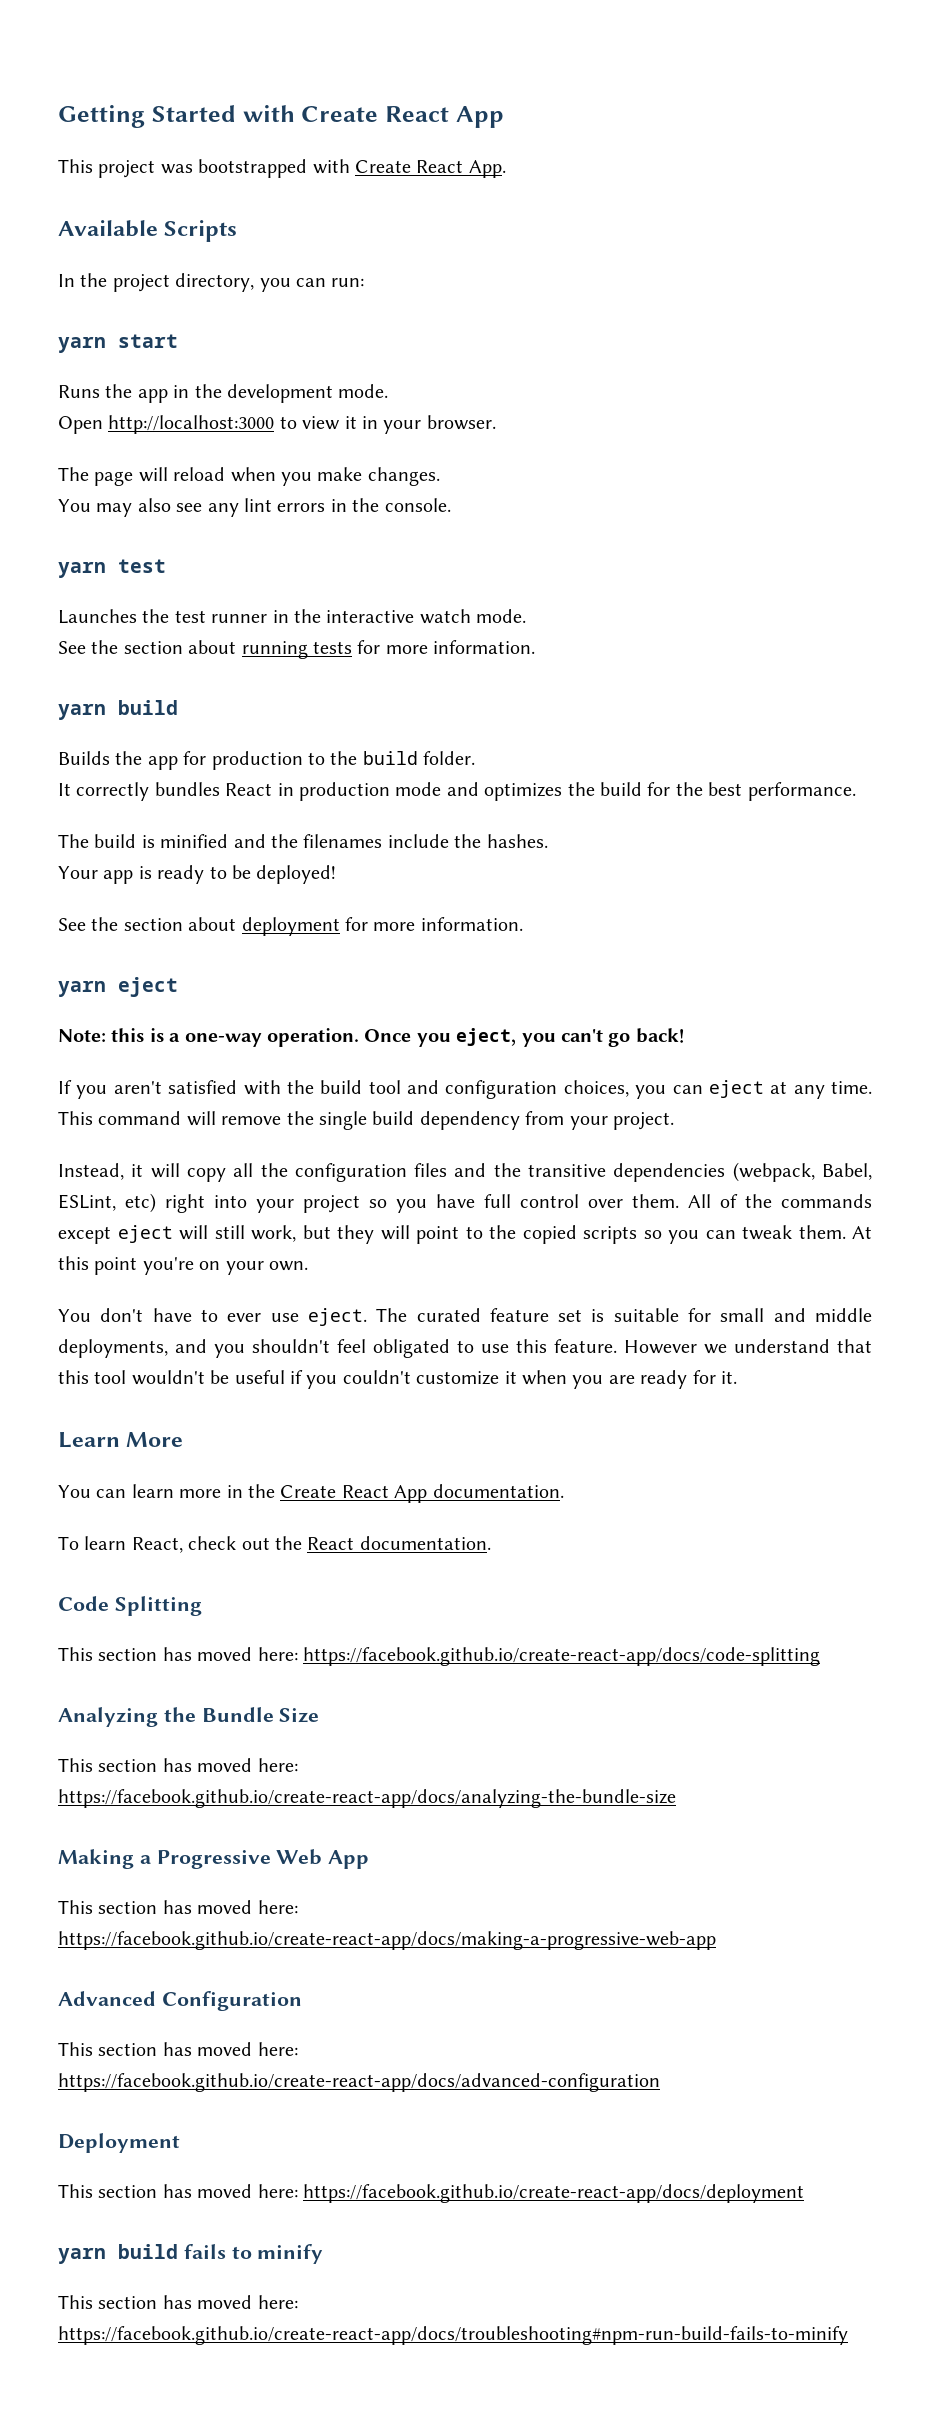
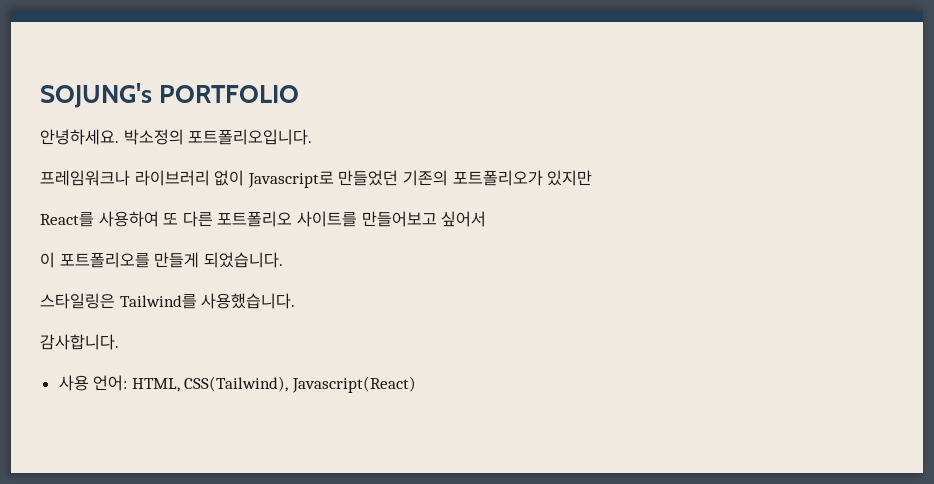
[58,105,504,128] [58,159,506,178] [58,220,238,242] [58,273,365,292] [58,334,178,353] [58,384,389,403] [58,415,496,434] [58,467,440,486] [58,498,451,517] [58,559,166,578] [58,609,527,624] [58,640,536,659] [58,700,178,720] [58,751,476,770] [58,782,856,801] [58,834,548,848] [58,865,337,884] [58,917,523,936] [58,977,178,997] [58,1028,684,1047] [58,1080,872,1099] [58,1111,674,1130] [58,1162,872,1182] [58,1193,872,1213] [58,1225,872,1244] [58,1256,308,1275] [58,1308,872,1326] [58,1339,872,1358] [58,1370,737,1389] [58,1432,184,1448] [58,1484,564,1503] [58,1536,491,1553] [58,1596,202,1616] [58,1647,820,1666] [58,1707,320,1727] [58,1758,298,1772] [58,1789,676,1808] [58,1849,370,1869] [58,1900,298,1914] [58,1931,716,1950] [58,1991,302,2011] [58,2042,298,2056] [58,2073,660,2092] [58,2133,180,2153] [58,2184,804,2203] [58,2244,324,2264] [58,2295,298,2309] [58,2326,848,2345] Getting Started with Create React App // This project was bootstrapped with Create React App. // Available Scripts // In the project directory, you can run: // yarn start // Runs the app in the development mode. // Open http://localhost:3000 to view it in your browser. // The page will reload when you make changes. // You may also see any lint errors in the console. // yarn test // Launches the test runner in the interactive watch mode. // See the section about running tests for more information. // yarn build // Builds the app for production to the build folder. // It correctly bundles React in production mode and optimizes the build for the best performance. // The build is minified and the filenames include the hashes. // Your app is ready to be deployed! // See the section about deployment for more information. // yarn eject // Note: this is a one-way operation. Once you eject, you can't go back! // If you aren't satisfied with the build tool and configuration choices, you can eject at any time. This command will remove the single build dependency from your project. // Instead, it will copy all the configuration files and the transitive dependencies (webpack, Babel, ESLint, etc) right into your project so you have full control over them. All of the commands except eject will still work, but they will point to the copied scripts so you can tweak them. At this point you're on your own. // You don't have to ever use eject. The curated feature set is suitable for small and middle deployments, and you shouldn't feel obligated to use this feature. However we understand that this tool wouldn't be useful if you couldn't customize it when you are ready for it. // Learn More // You can learn more in the Create React App documentation. // To learn React, check out the React documentation. // Code Splitting // This section has moved here: https://facebook.github.io/create-react-app/docs/code-splitting // Analyzing the Bundle Size // This section has moved here: https://facebook.github.io/create-react-app/docs/analyzing-the-bundle-size // Making a Progressive Web App // This section has moved here: https://facebook.github.io/create-react-app/docs/making-a-progressive-web-app // Advanced Configuration // This section has moved here: https://facebook.github.io/create-react-app/docs/advanced-configuration // Deployment // This section has moved here: https://facebook.github.io/create-react-app/docs/deployment // yarn build fails to minify // This section has moved here: https://facebook.github.io/create-react-app/docs/troubleshooting#npm-run-build-fails-to-minify -> [40,83,300,108] [40,129,313,145] [40,170,593,188] [40,211,487,227] [40,252,283,268] [40,293,296,309] [40,334,119,350] [58,375,417,393] SOJUNG's PORTFOLIO // 안녕하세요. 박소정의 포트폴리오입니다. // 프레임워크나 라이브러리 없이 Javascript로 만들었던 기존의 포트폴리오가 있지만 // React를 사용하여 또 다른 포트폴리오 사이트를 만들어보고 싶어서 // 이 포트폴리오를 만들게 되었습니다. // 스타일링은 Tailwind를 사용했습니다. // 감사합니다. // 사용 언어: HTML, CSS(Tailwind), Javascript(React)

